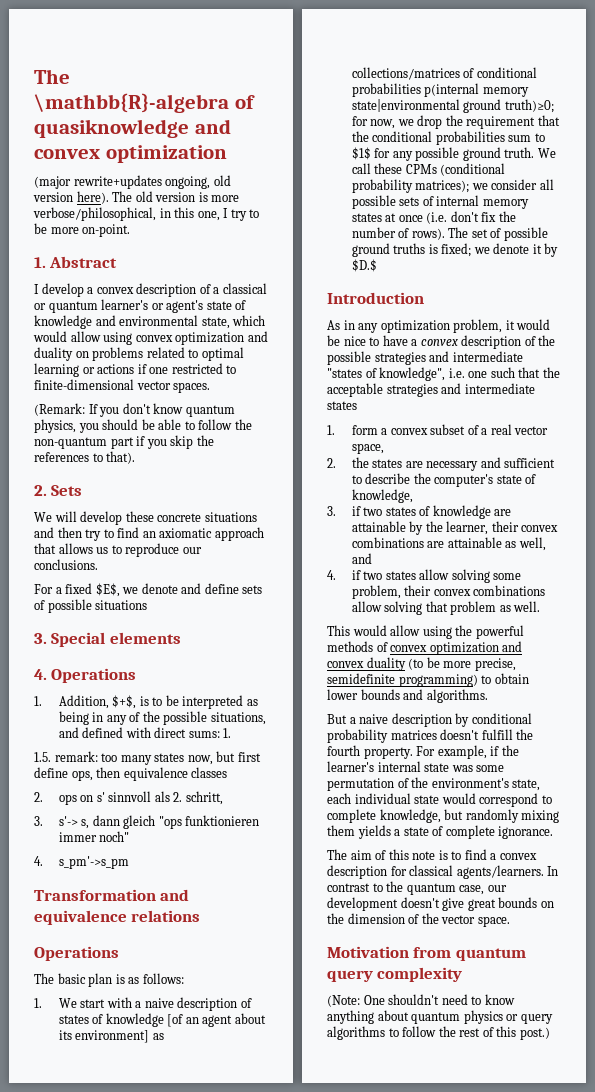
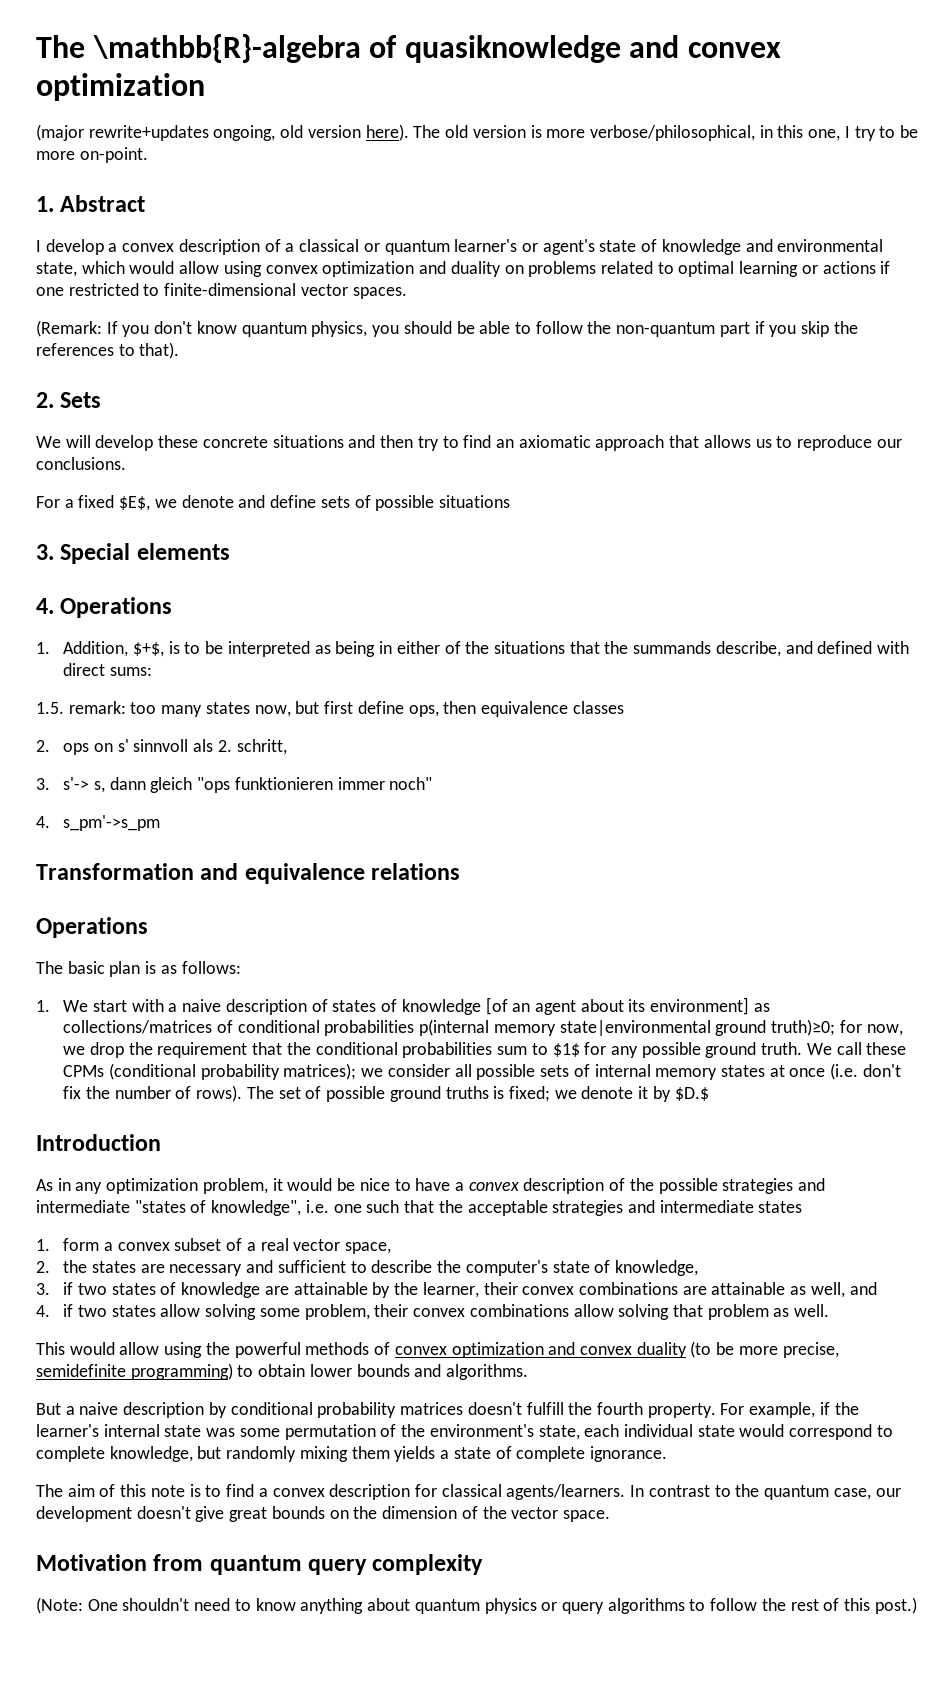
[106,711,266,725] any of the possible situations, -> [396,641,781,657] either of the situations that the summands describe,
[223,728,232,738] 1. -> (152, 671) none

